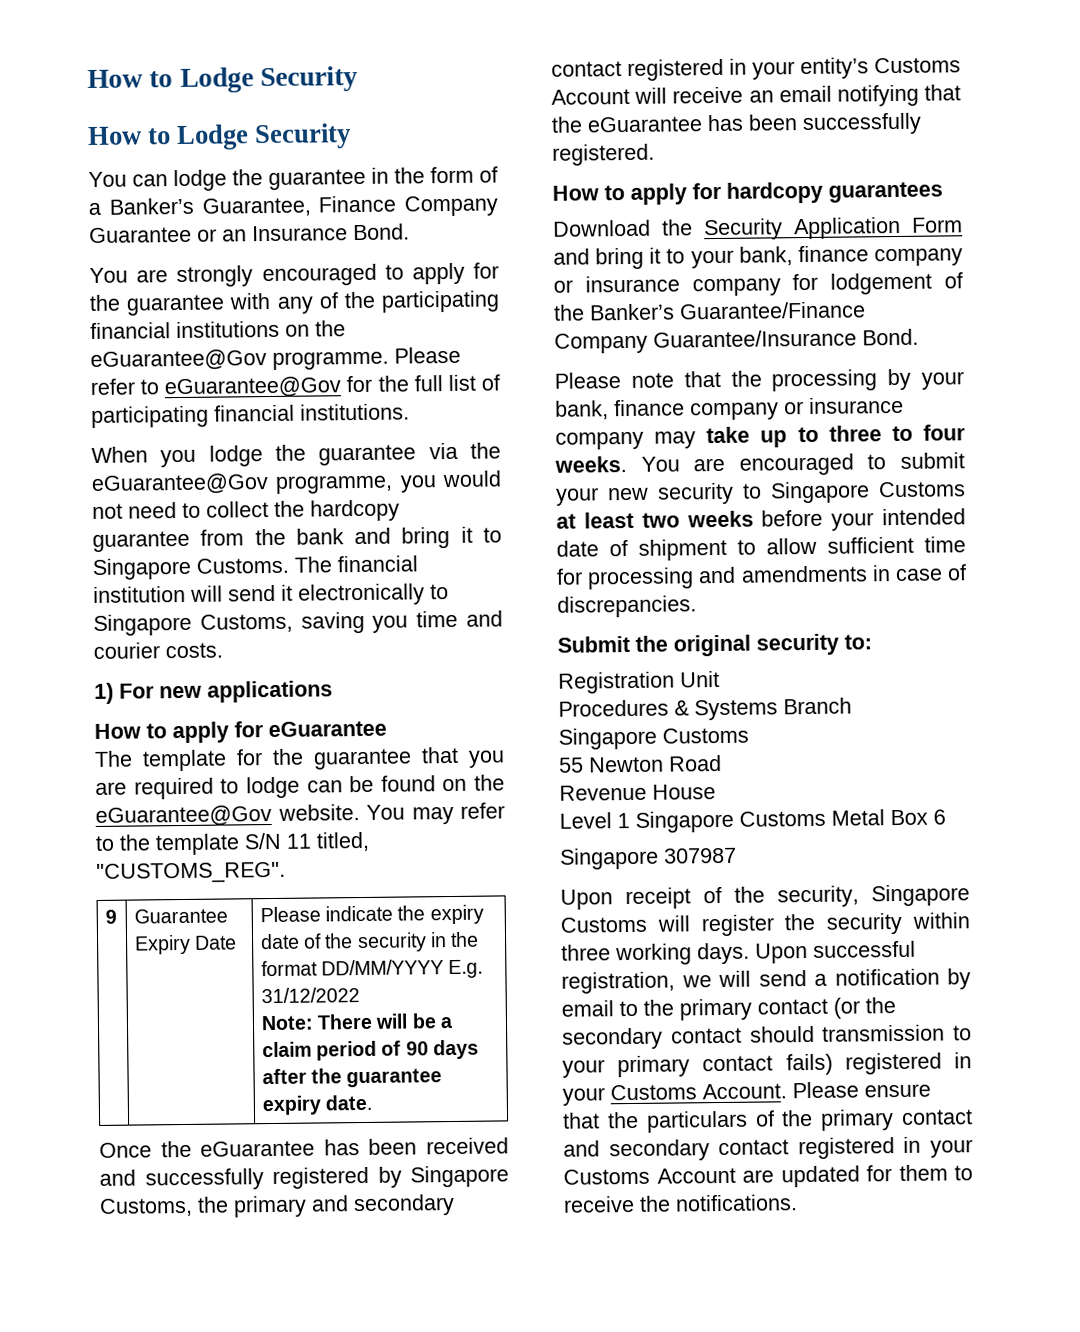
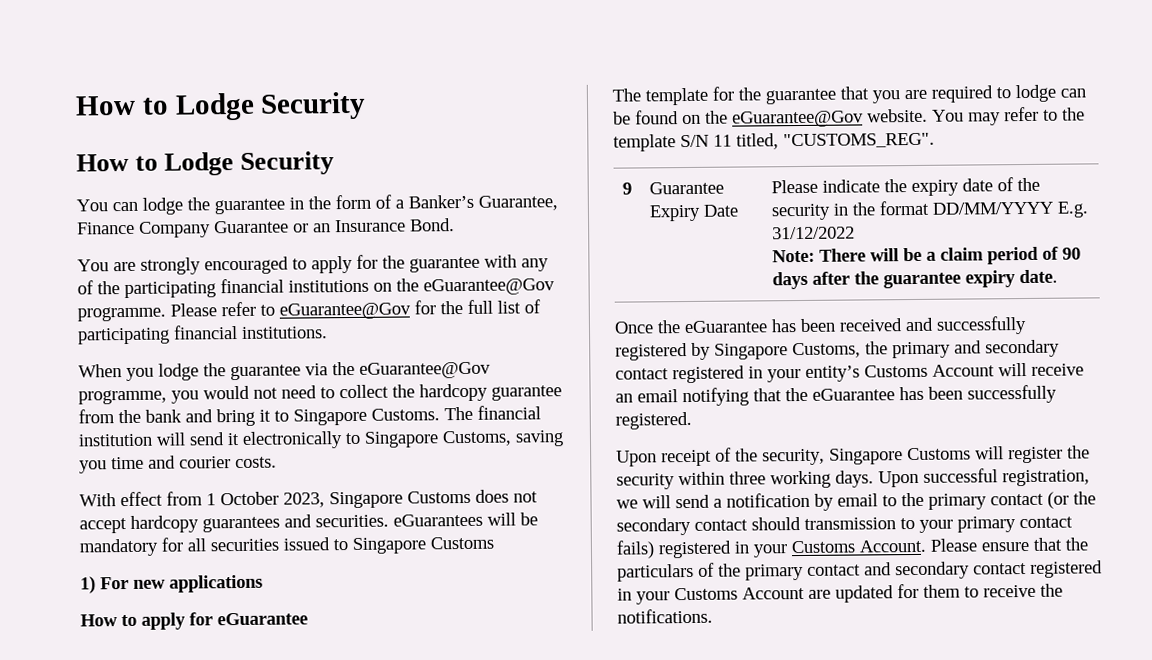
(223, 650) none -> [79,489,538,509] [79,512,538,534] [79,536,494,557] // With effect from 1 October 2023, Singapore Customs does not accept hardcopy guarantees and securities. eGuarantees will be mandatory for all securities issued to Singapore Customs
[552,181,943,205] [553,216,963,241] [553,245,963,270] [553,272,963,297] [553,301,866,321] [554,328,919,354] [554,368,964,392] [555,396,904,421] [555,424,966,450] [554,452,965,476] [556,481,966,506] [556,508,966,531] [556,536,966,561] [556,564,967,590] [557,595,697,618] [557,633,872,657] [558,671,720,694] [558,697,852,721] [558,727,749,750] [559,754,722,773] [559,784,716,801] [559,809,946,833] [560,847,737,870] // How to apply for hardcopy guarantees // Download the Security Application Form and bring it to your bank, finance company or insurance company for lodgement of the Banker’s Guarantee/Finance Company Guarantee/Insurance Bond. // Please note that the processing by your bank, finance company or insurance company may take up to three to four weeks. You are encouraged to submit your new security to Singapore Customs at least two weeks before your intended date of shipment to allow sufficient time for processing and amendments in case of discrepancies. // Submit the original security to: // Registration Unit // Procedures & Systems Branch // Singapore Customs // 55 Newton Road // Revenue House // Level 1 Singapore Customs Metal Box 6 // Singapore 307987 -> (692, 420) none

